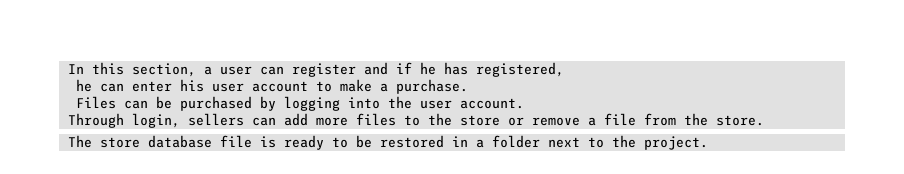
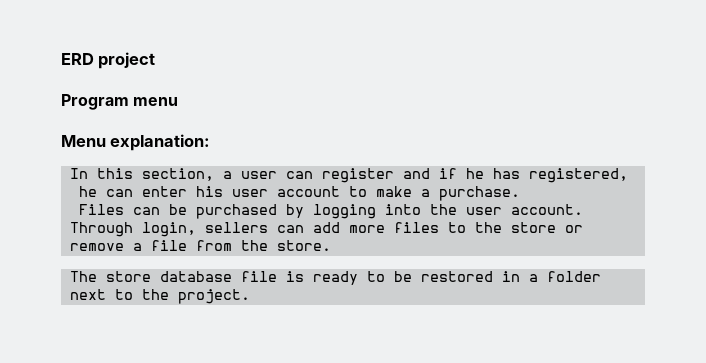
(67, 69) none -> [61,52,156,69] [61,94,179,110] [61,134,211,151] ERD project // Program menu // Menu explanation: //

